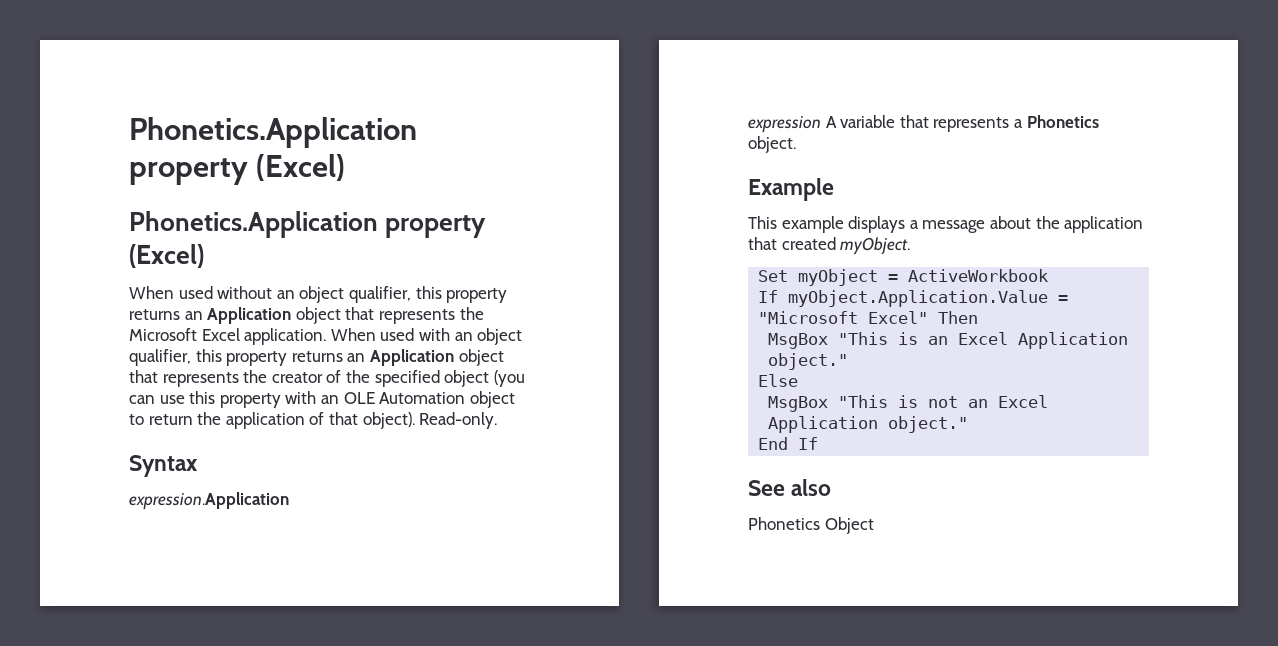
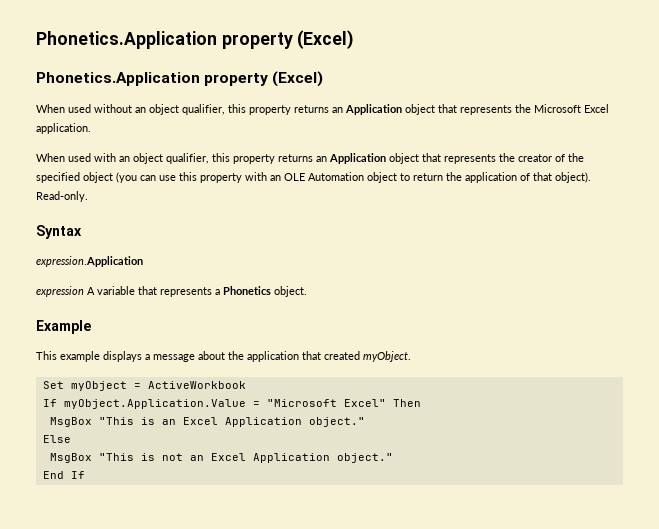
(327, 336) none -> (91, 128) //
[748,479,832,496] [748,517,874,534] // See also // Phonetics Object -> (85, 475) none

